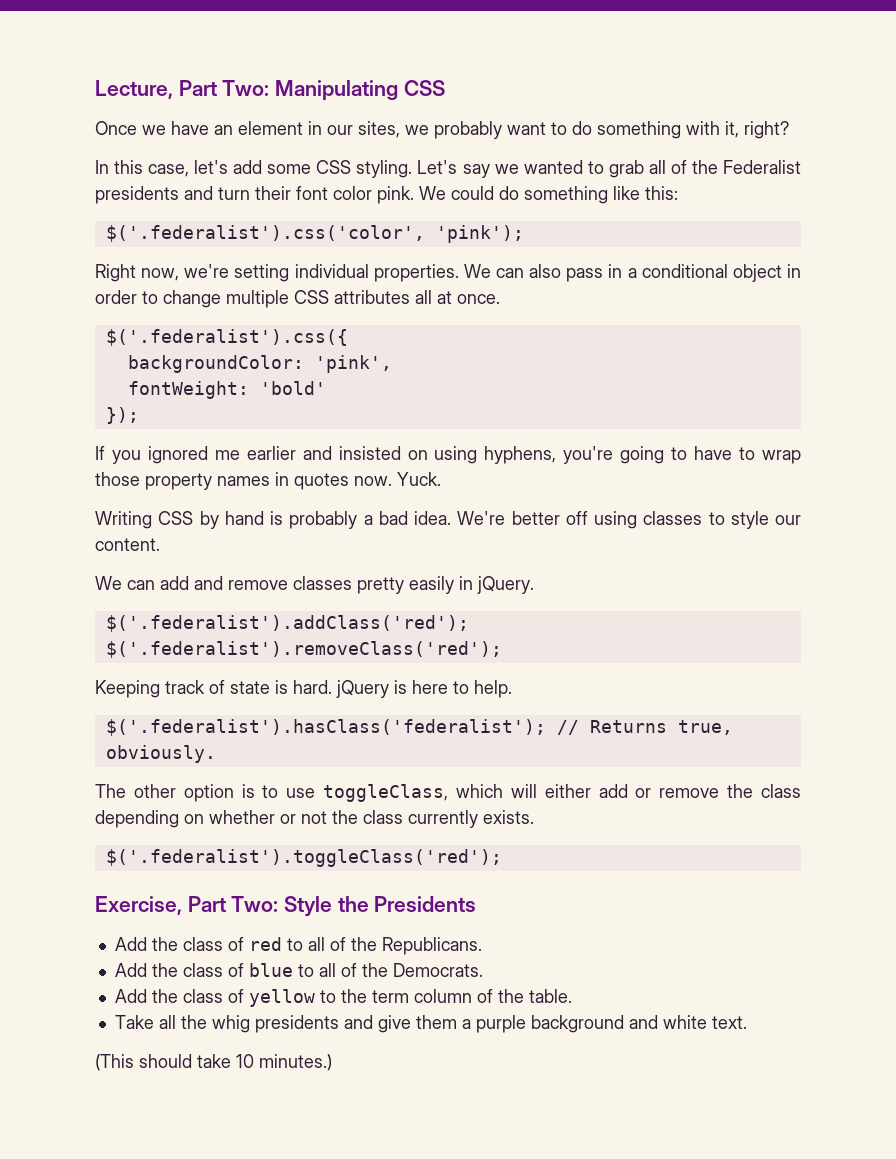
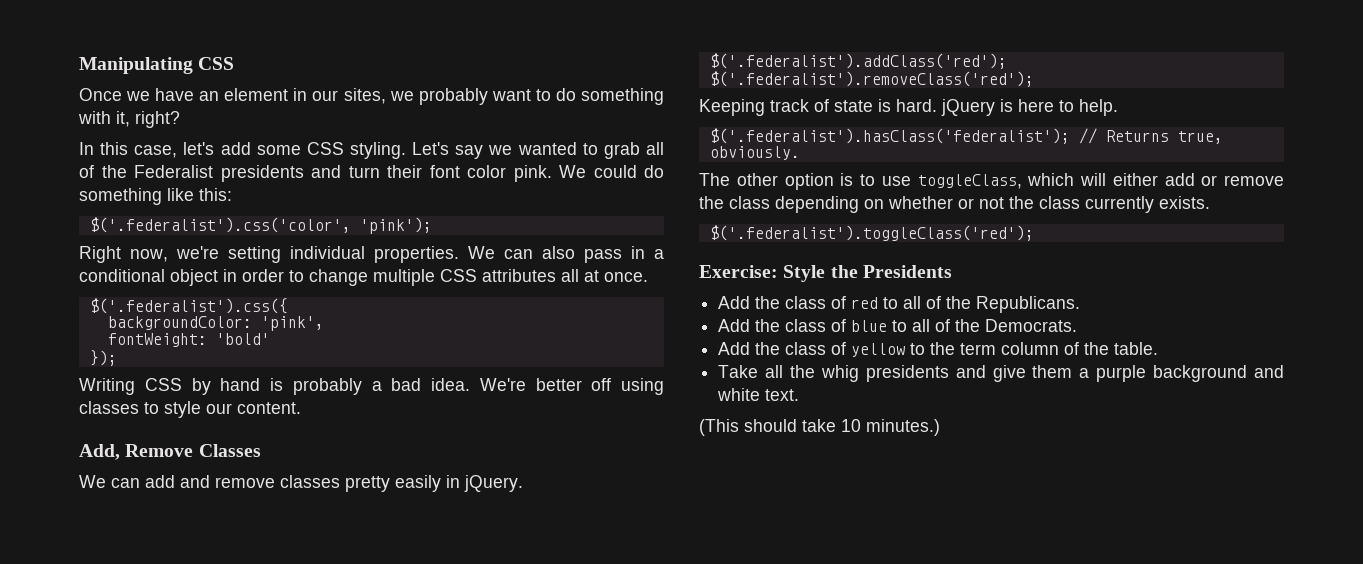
[95,80,270,99] Lecture, Part Two: -> (79, 65) none
[95,446,801,464] [95,472,441,490] // If you ignored me earlier and insisted on using hyphens, you're going to have to wrap those property names in quotes now. Yuck. -> (117, 358) none
(160, 544) none -> [79,444,261,460] // Add, Remove Classes
[95,896,279,915] Exercise, Part Two: -> [699,265,778,278] Exercise:

